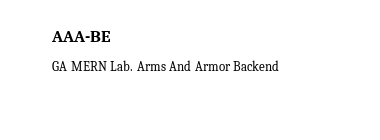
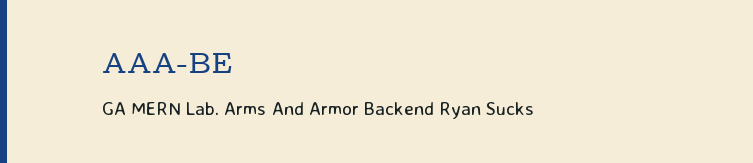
(280, 65) none -> [438,102,535,119] Ryan Sucks

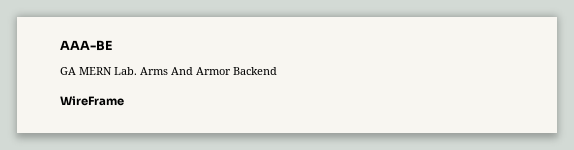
[438,102,535,119] Ryan Sucks -> [60,96,124,106] // WireFrame

